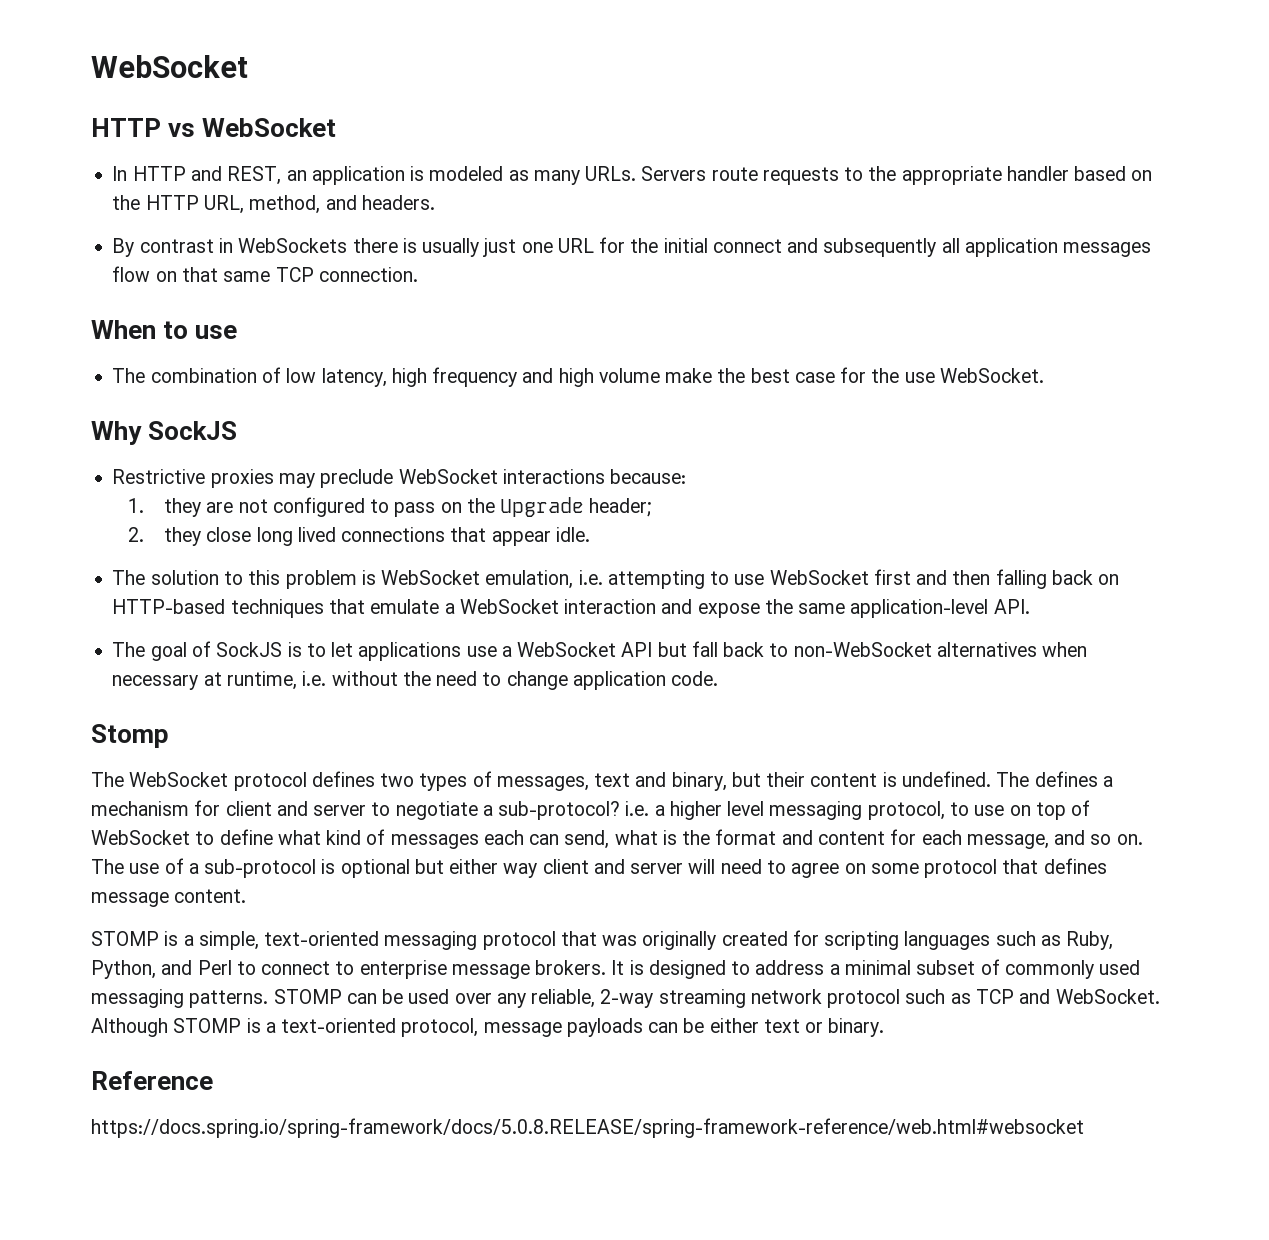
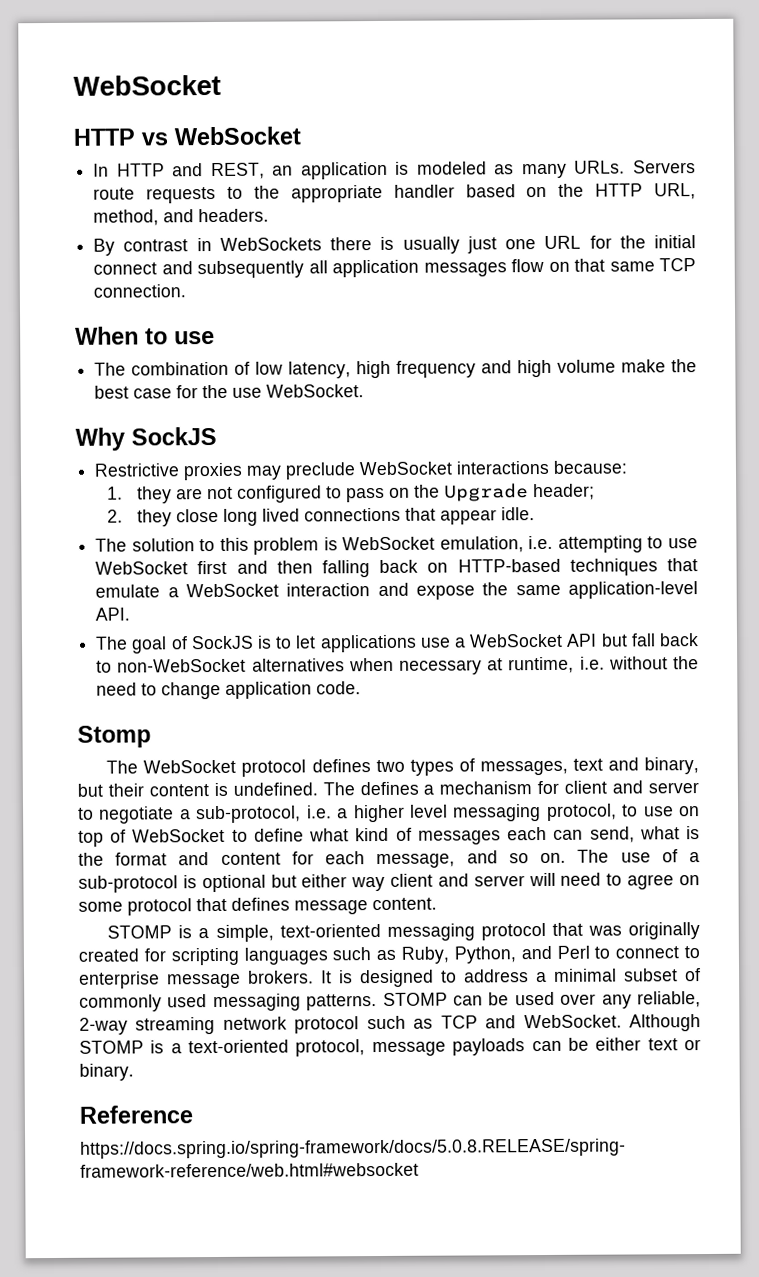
[498,801,621,820] sub-protocol? -> [196,805,302,824] sub-protocol,

